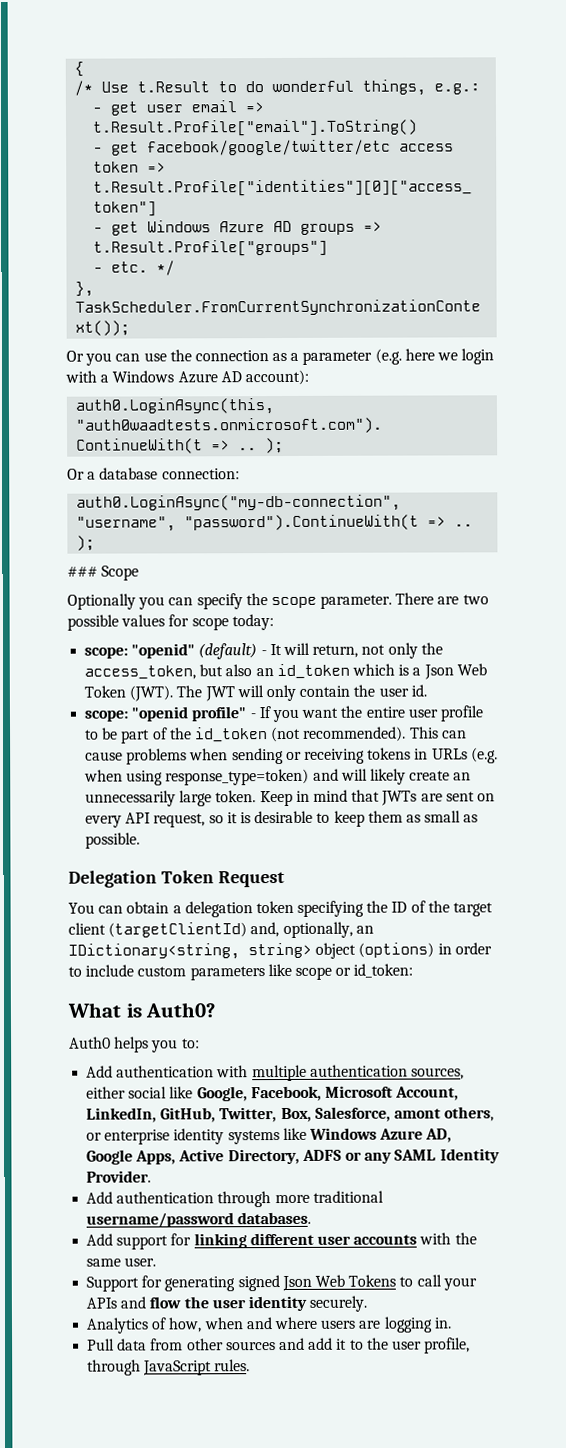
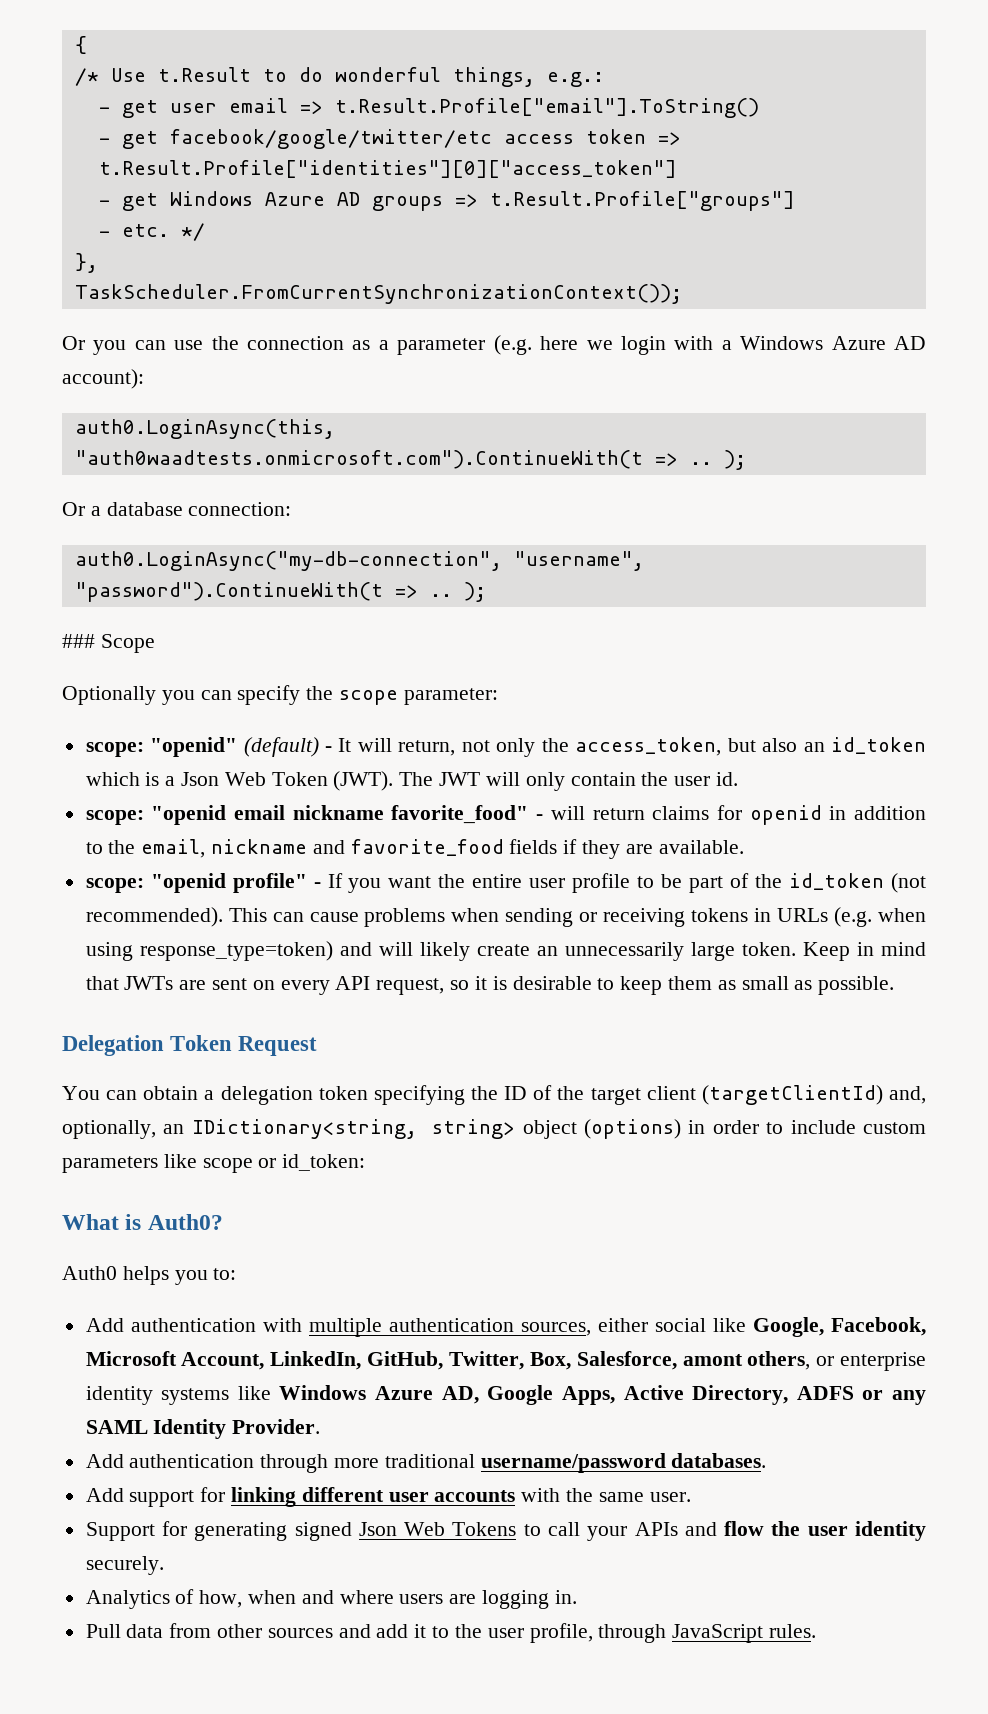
[320,592,489,609] [67,614,274,631] parameter. There are two possible values for scope today: -> [403,688,498,705] parameter:
(427, 690) none -> [85,805,926,825] [85,839,744,859] // scope: "openid email nickname favorite_food" - will return claims for openid in addition to the email, nickname and favorite_food fields if they are available.

